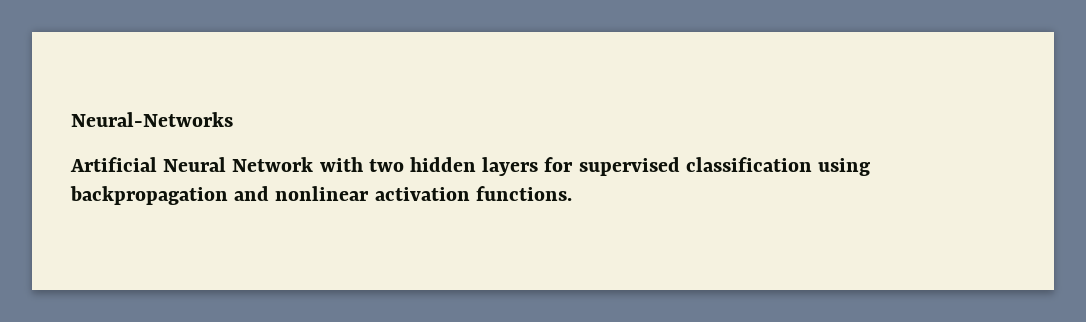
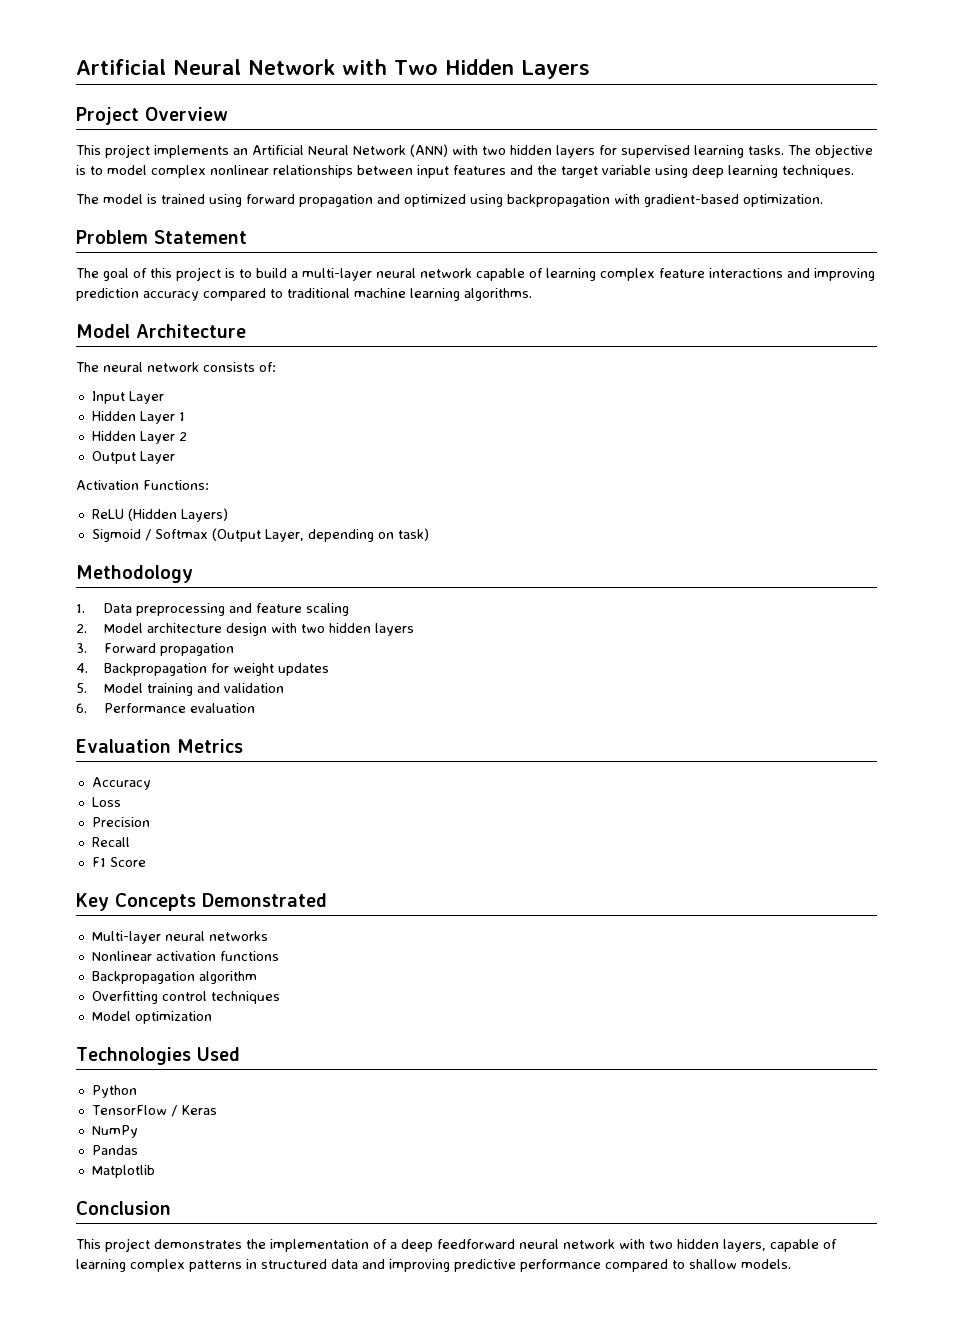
[71,112,233,127] Neural-Networks // -> (76, 67) none
(363, 164) none -> [394,59,590,79] [76,107,228,125] [76,144,478,158] Two Hidden Layers // Project Overview // This project implements an Artificial Neural Network (ANN) with
[685,157,871,176] [70,186,572,205] classification using backpropagation and nonlinear activation functions. -> [694,144,873,158] [76,165,854,178] [76,194,823,207] [76,230,247,244] [76,267,875,281] [76,288,532,301] [76,324,246,338] [76,362,276,372] [91,391,164,404] [91,411,185,424] [91,431,187,444] [91,451,175,464] [76,480,209,490] [91,508,228,522] [91,528,429,542] [76,565,193,583] [76,603,349,616] [76,623,414,636] [76,643,234,656] [76,663,329,676] [76,683,284,696] [76,703,255,713] [76,739,243,753] [91,777,151,790] [91,797,121,807] [91,817,150,827] [91,837,130,847] [91,857,146,867] [76,893,327,911] [91,931,268,944] [91,951,279,961] [91,971,257,984] [91,991,280,1004] [91,1011,212,1024] [76,1047,240,1065] [91,1085,137,1098] [91,1105,217,1117] [91,1125,138,1138] [91,1145,138,1155] [91,1165,155,1178] [76,1201,171,1215] [76,1238,837,1252] [76,1259,791,1272] learning tasks. The objective is to model complex nonlinear relationships between input features and the target variable using deep learning techniques. // The model is trained using forward propagation and optimized using backpropagation with gradient-based optimization. // Problem Statement // The goal of this project is to build a multi-layer neural network capable of learning complex feature interactions and improving prediction accuracy compared to traditional machine learning algorithms. // Model Architecture // The neural network consists of: // Input Layer // Hidden Layer 1 // Hidden Layer 2 // Output Layer // Activation Functions: // ReLU (Hidden Layers) // Sigmoid / Softmax (Output Layer, depending on task) // Methodology // 1. Data preprocessing and feature scaling // 2. Model architecture design with two hidden layers // 3. Forward propagation // 4. Backpropagation for weight updates // 5. Model training and validation // 6. Performance evaluation // Evaluation Metrics // Accuracy // Loss // Precision // Recall // F1 Score // Key Concepts Demonstrated // Multi-layer neural networks // Nonlinear activation functions // Backpropagation algorithm // Overfitting control techniques // Model optimization // Technologies Used // Python // TensorFlow / Keras // NumPy // Pandas // Matplotlib // Conclusion // This project demonstrates the implementation of a deep feedforward neural network with two hidden layers, capable of learning complex patterns in structured data and improving predictive performance compared to shallow models.

